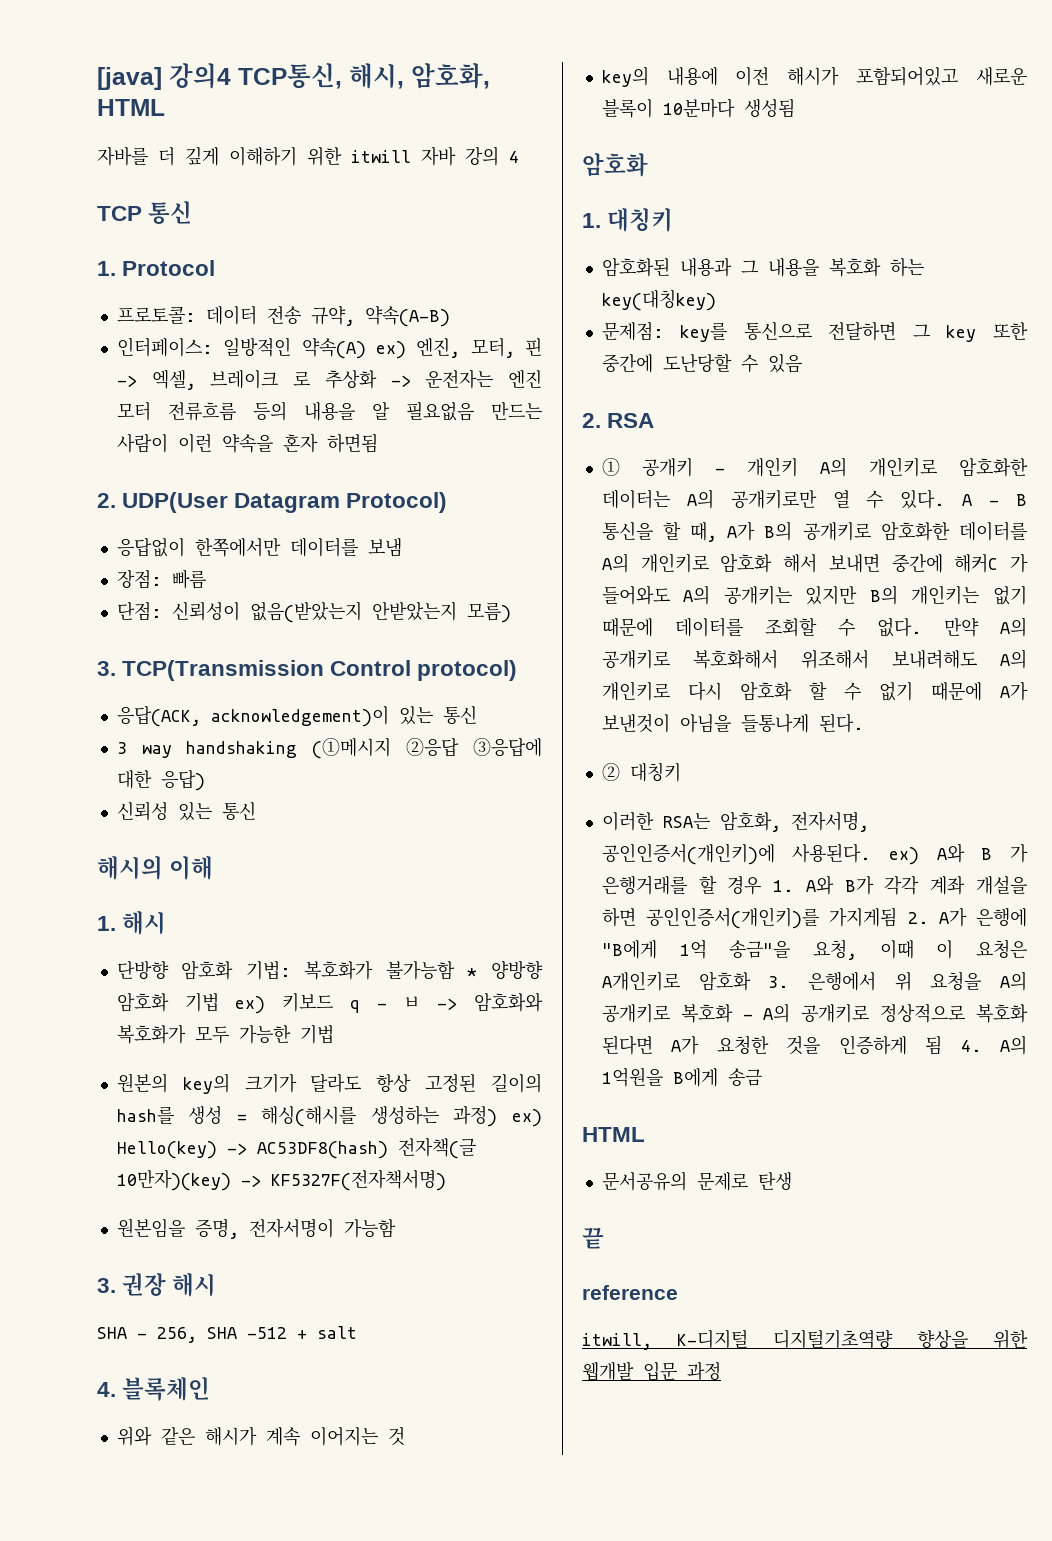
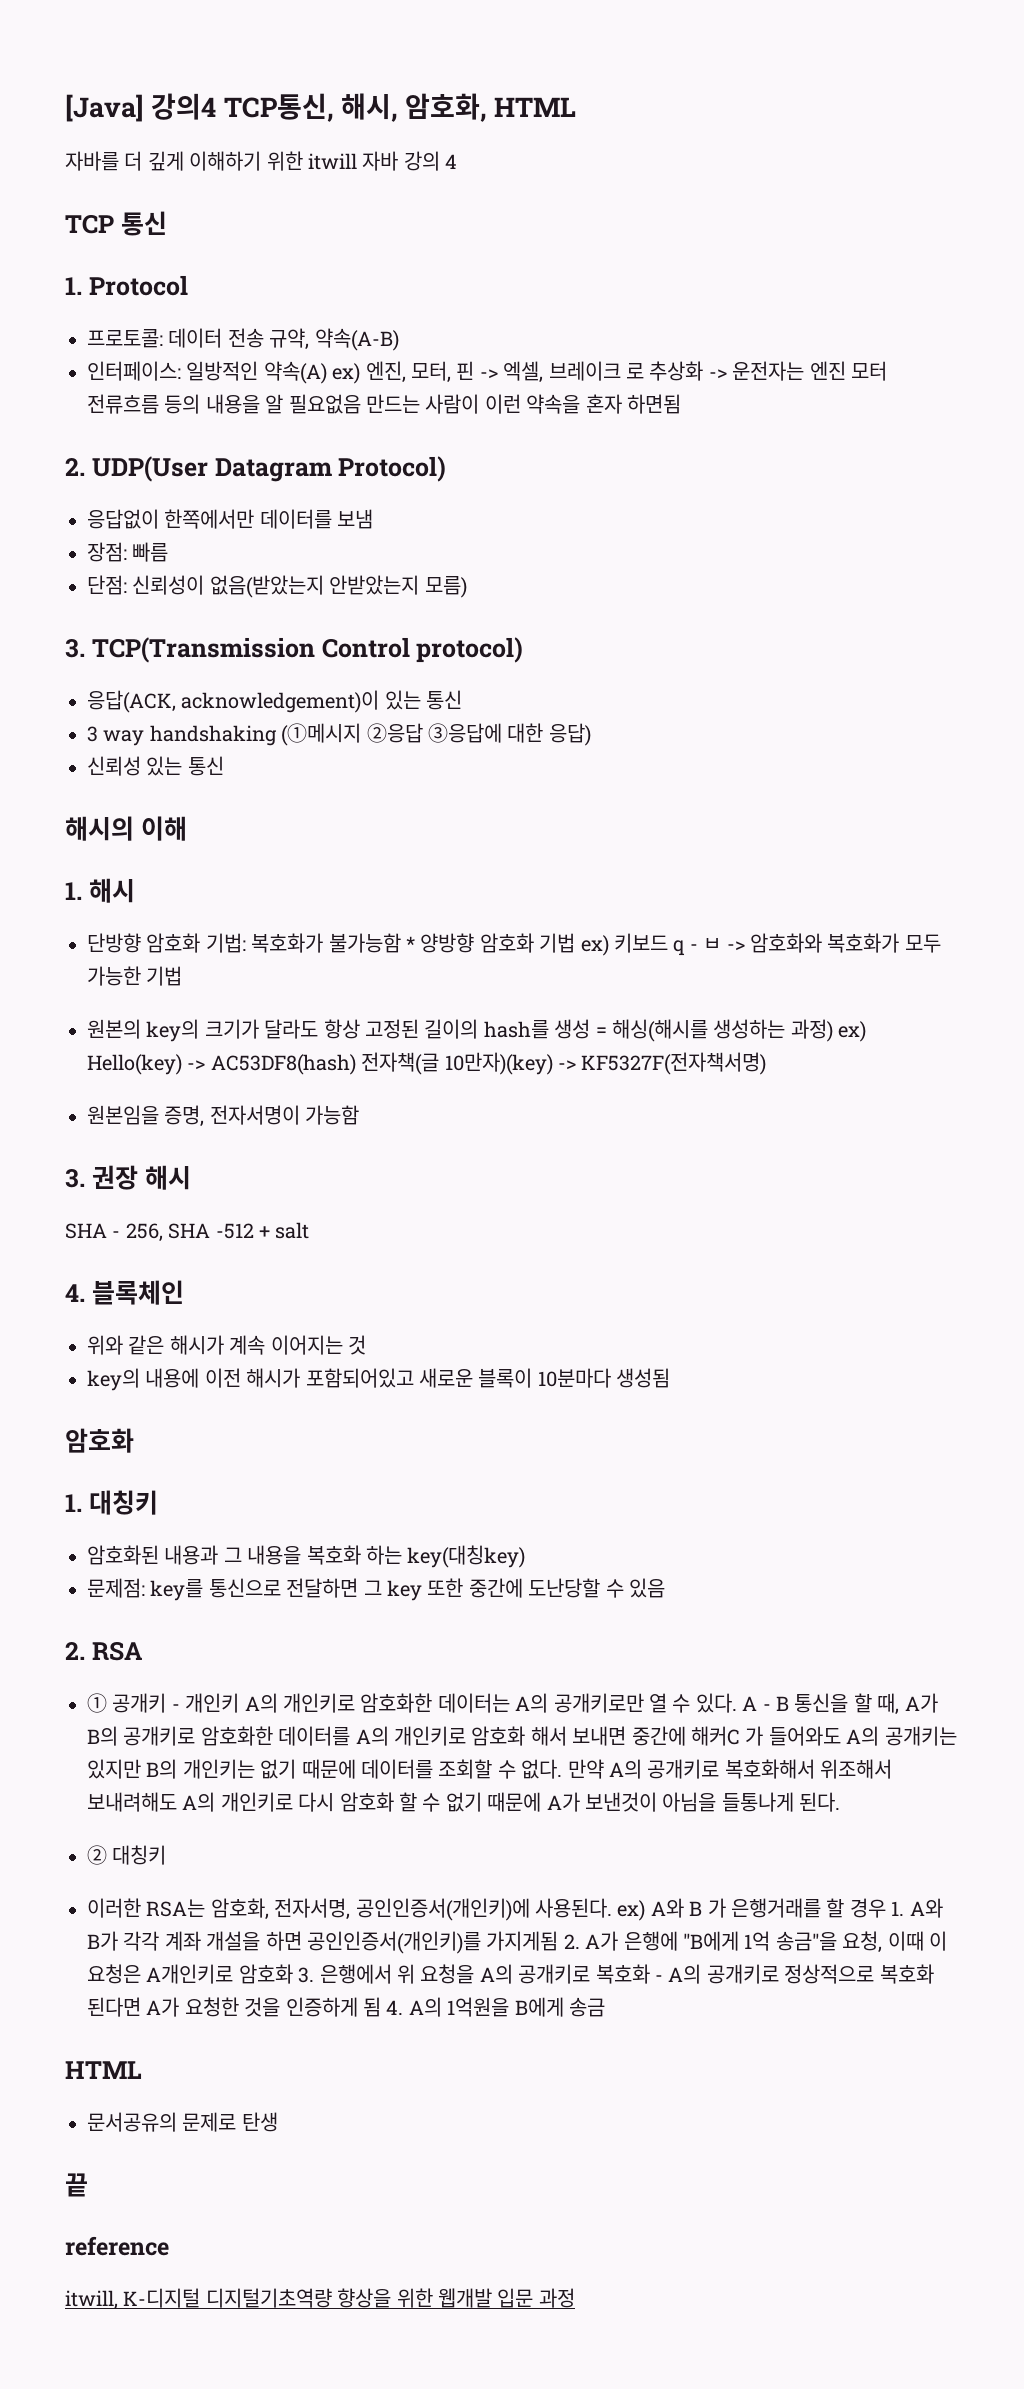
[97,67,162,90] [java] -> [65,94,144,122] [Java]

